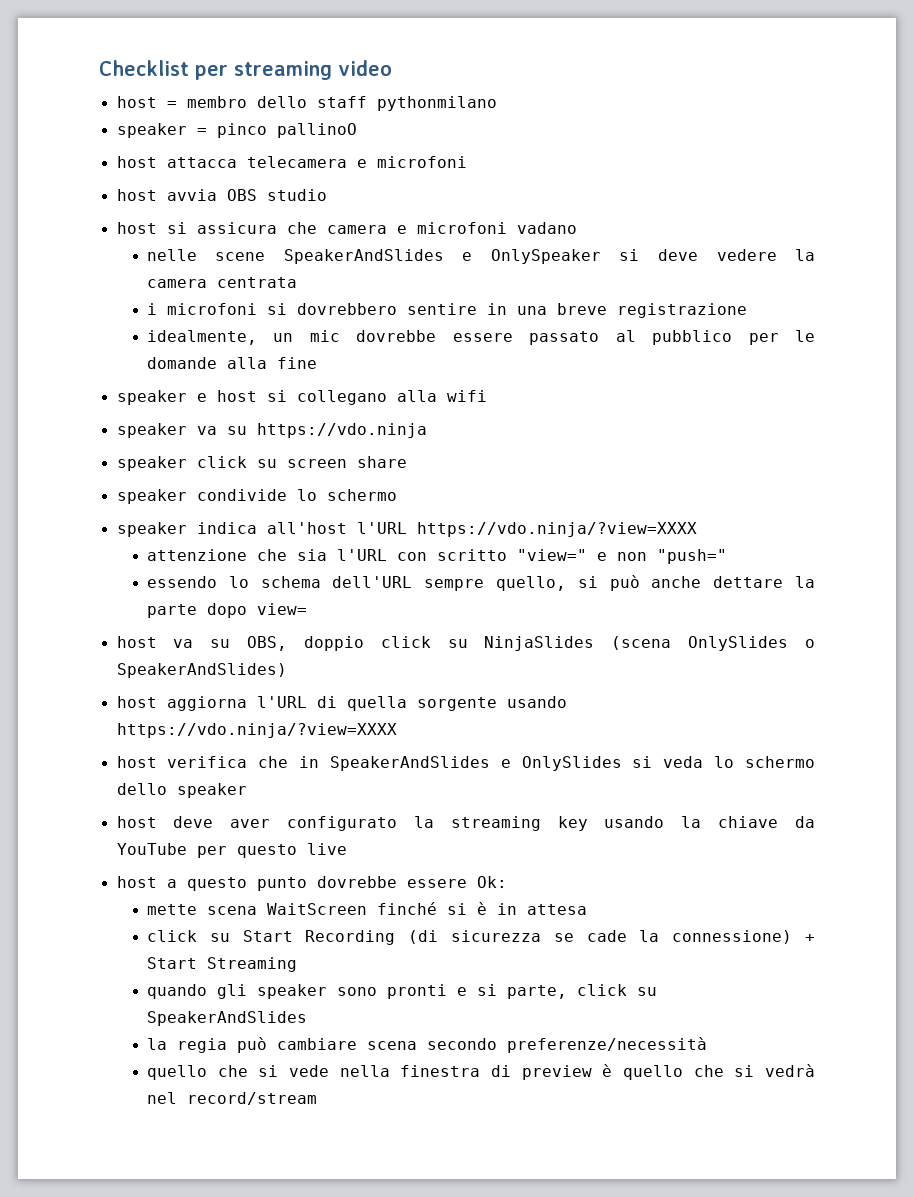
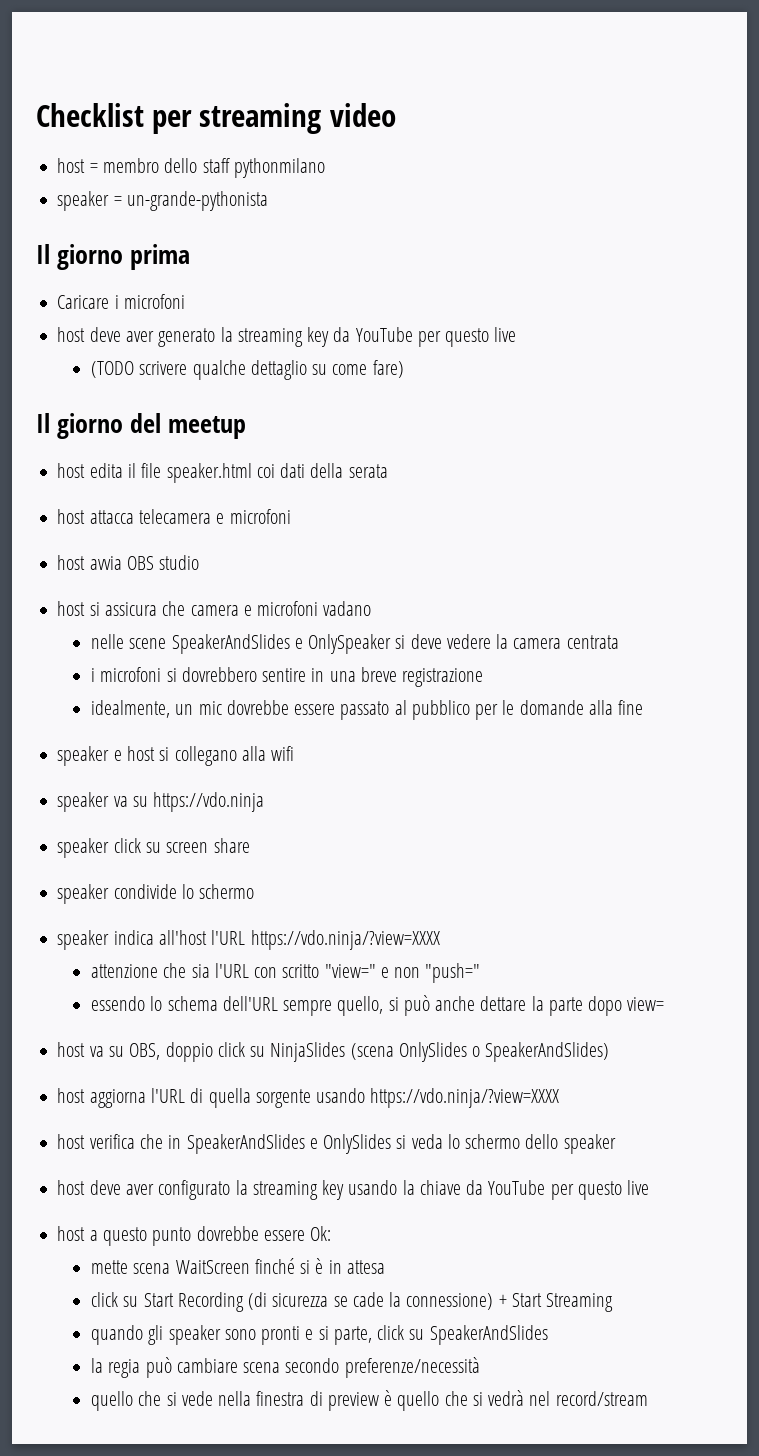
[216,123,357,138] pinco pallinoO -> [126,191,268,211] [36,244,191,270] [57,294,185,309] [57,327,517,347] [90,360,404,380] [36,413,247,439] [57,463,388,483] un-grande-pythonista // Il giorno prima // Caricare i microfoni // host deve aver generato la streaming key da YouTube per questo live // (TODO scrivere qualche dettaglio su come fare) // Il giorno del meetup // host edita il file speaker.html coi dati della serata

